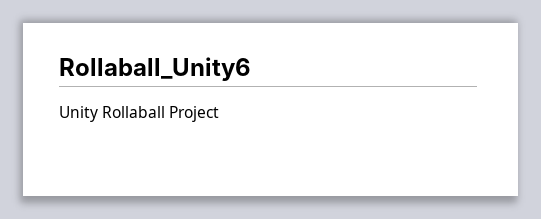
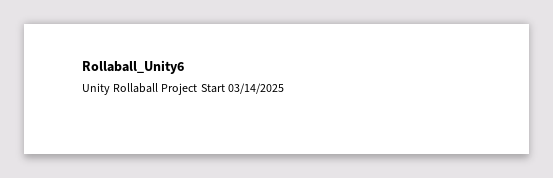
(220, 114) none -> [200,83,284,94] Start 03/14/2025

